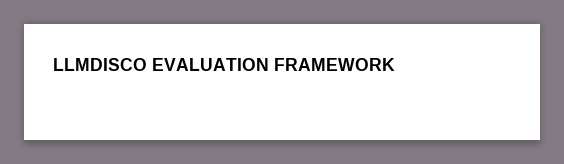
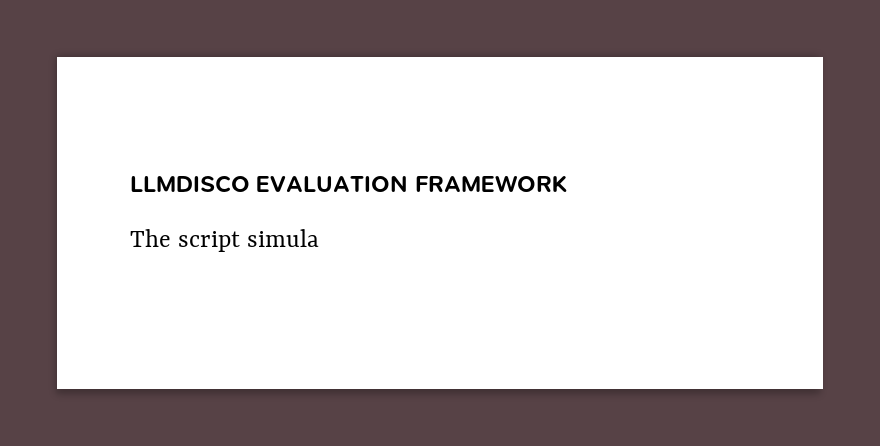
(395, 64) none -> [130,229,320,252] // The script simula

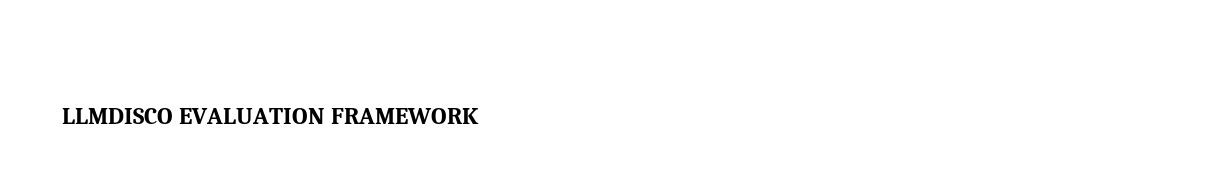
[130,229,320,252] // The script simula -> (479, 116) none

